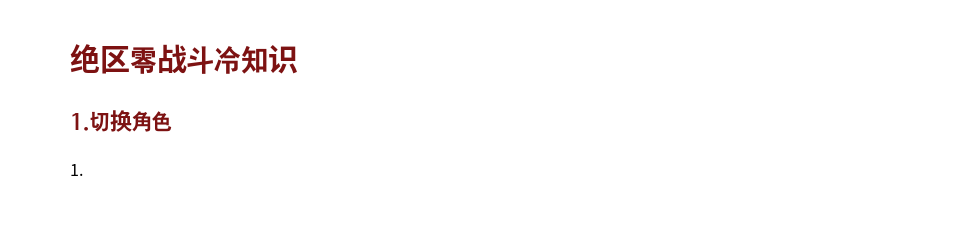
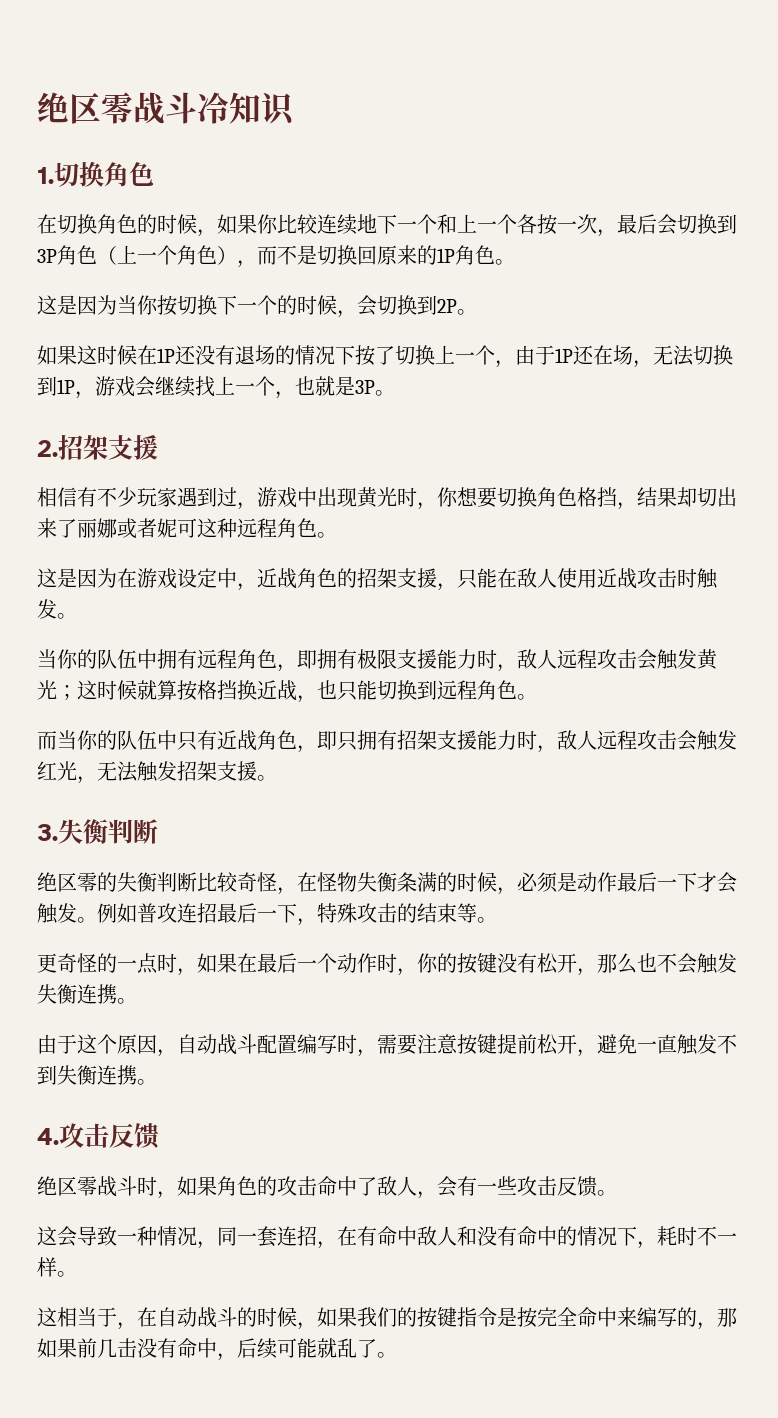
[70,164,83,176] 1. -> [37,214,737,237] [37,245,515,268] [37,295,477,318] [37,345,733,368] [37,376,395,399] [37,434,158,460] [37,487,737,510] [37,518,337,539] [37,568,718,591] [37,599,77,619] [37,649,718,672] [37,680,537,703] [37,730,737,753] [37,761,277,784] [37,819,158,844] [37,872,737,895] [37,903,497,926] [37,953,737,976] [37,984,137,1004] [37,1034,737,1057] [37,1065,157,1085] [37,1123,159,1149] [37,1176,617,1199] [37,1226,737,1249] [37,1257,77,1277] [37,1307,737,1330] [37,1338,397,1361] 在切换角色的时候，如果你比较连续地下一个和上一个各按一次，最后会切换到3P角色（上一个角色），而不是切换回原来的1P角色。 // 这是因为当你按切换下一个的时候，会切换到2P。 // 如果这时候在1P还没有退场的情况下按了切换上一个，由于1P还在场，无法切换到1P，游戏会继续找上一个，也就是3P。 // 2.招架支援 // 相信有不少玩家遇到过，游戏中出现黄光时，你想要切换角色格挡，结果却切出来了丽娜或者妮可这种远程角色。 // 这是因为在游戏设定中，近战角色的招架支援，只能在敌人使用近战攻击时触发。 // 当你的队伍中拥有远程角色，即拥有极限支援能力时，敌人远程攻击会触发黄光；这时候就算按格挡换近战，也只能切换到远程角色。 // 而当你的队伍中只有近战角色，即只拥有招架支援能力时，敌人远程攻击会触发红光，无法触发招架支援。 // 3.失衡判断 // 绝区零的失衡判断比较奇怪，在怪物失衡条满的时候，必须是动作最后一下才会触发。例如普攻连招最后一下，特殊攻击的结束等。 // 更奇怪的一点时，如果在最后一个动作时，你的按键没有松开，那么也不会触发失衡连携。 // 由于这个原因，自动战斗配置编写时，需要注意按键提前松开，避免一直触发不到失衡连携。 // 4.攻击反馈 // 绝区零战斗时，如果角色的攻击命中了敌人，会有一些攻击反馈。 // 这会导致一种情况，同一套连招，在有命中敌人和没有命中的情况下，耗时不一样。 // 这相当于，在自动战斗的时候，如果我们的按键指令是按完全命中来编写的，那如果前几击没有命中，后续可能就乱了。

